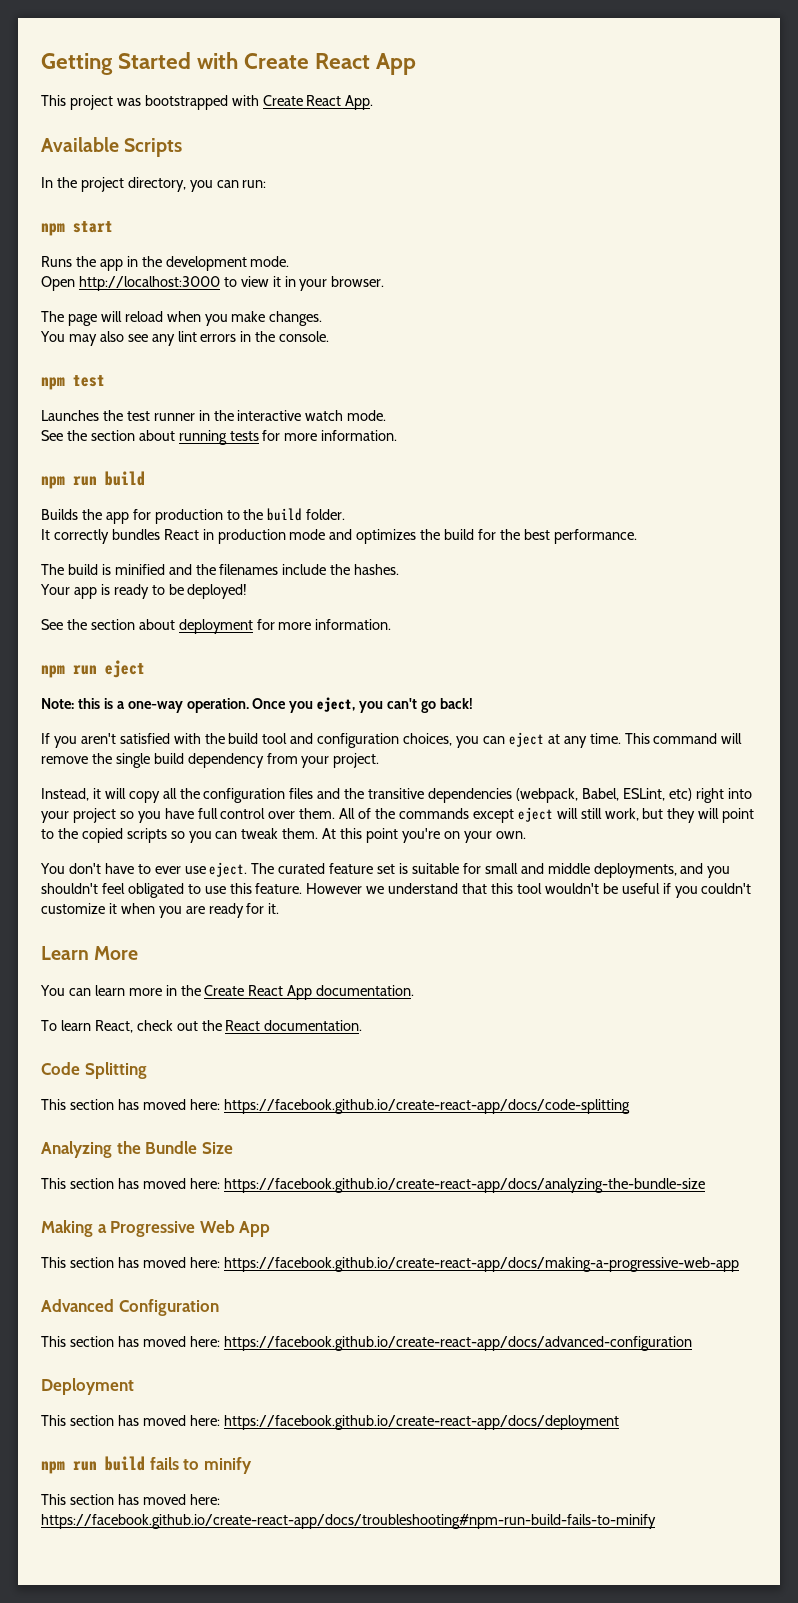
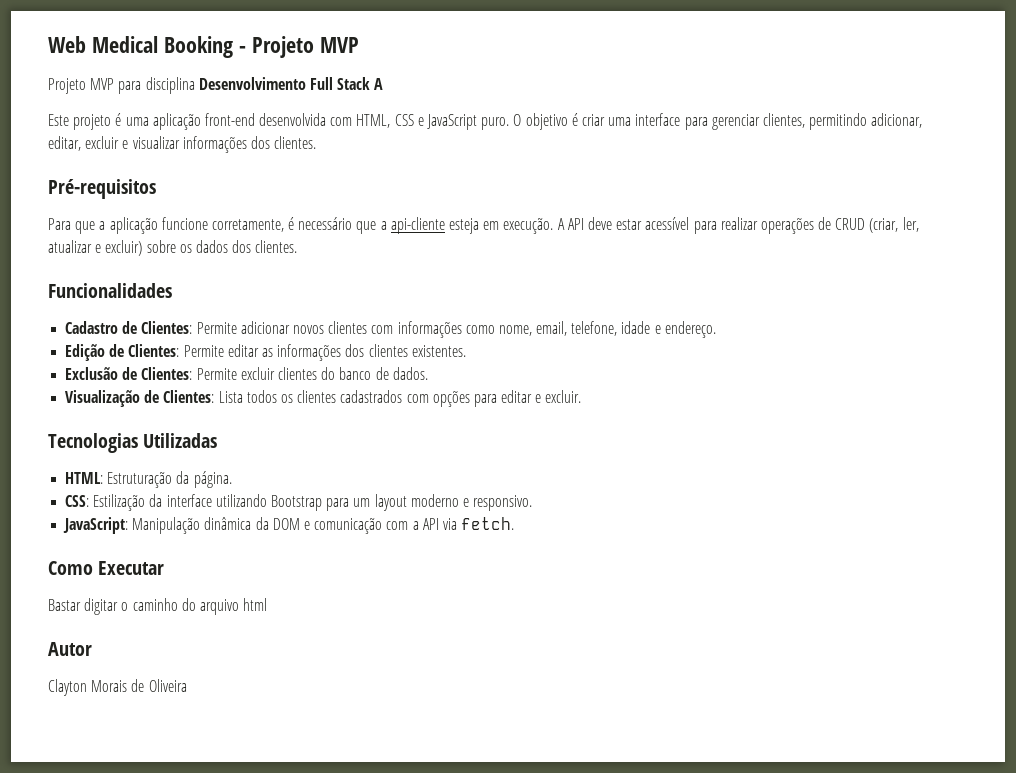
[41,52,417,75] [41,95,374,110] [41,137,183,157] [41,177,267,192] [41,221,113,236] [41,256,290,271] [41,276,385,291] [41,311,323,326] [40,331,330,346] [41,375,105,390] [41,410,387,421] [41,430,398,445] [41,471,145,489] [41,508,346,524] [41,529,637,544] [41,564,400,575] [40,584,248,599] [41,619,392,634] [41,660,145,678] [41,697,473,713] [41,732,743,748] [41,753,380,768] [41,788,752,803] [41,807,755,823] [41,828,526,843] [40,862,731,878] [41,883,752,898] [41,903,280,918] [41,946,139,960] [40,985,415,1000] [41,1020,363,1033] [41,1062,147,1079] [41,1099,630,1114] [41,1141,233,1158] [41,1178,705,1193] [41,1220,271,1237] [41,1257,739,1272] [41,1299,219,1316] [41,1336,692,1351] [41,1378,134,1395] [41,1415,619,1430] [41,1456,252,1474] [41,1494,220,1505] [41,1514,656,1529] Getting Started with Create React App // This project was bootstrapped with Create React App. // Available Scripts // In the project directory, you can run: // npm start // Runs the app in the development mode. // Open http://localhost:3000 to view it in your browser. // The page will reload when you make changes. // You may also see any lint errors in the console. // npm test // Launches the test runner in the interactive watch mode. // See the section about running tests for more information. // npm run build // Builds the app for production to the build folder. // It correctly bundles React in production mode and optimizes the build for the best performance. // The build is minified and the filenames include the hashes. // Your app is ready to be deployed! // See the section about deployment for more information. // npm run eject // Note: this is a one-way operation. Once you eject, you can't go back! // If you aren't satisfied with the build tool and configuration choices, you can eject at any time. This command will remove the single build dependency from your project. // Instead, it will copy all the configuration files and the transitive dependencies (webpack, Babel, ESLint, etc) right into your project so you have full control over them. All of the commands except eject will still work, but they will point to the copied scripts so you can tweak them. At this point you're on your own. // You don't have to ever use eject. The curated feature set is suitable for small and middle deployments, and you shouldn't feel obligated to use this feature. However we understand that this tool wouldn't be useful if you couldn't customize it when you are ready for it. // Learn More // You can learn more in the Create React App documentation. // To learn React, check out the React documentation. // Code Splitting // This section has moved here: https://facebook.github.io/create-react-app/docs/code-splitting // Analyzing the Bundle Size // This section has moved here: https://facebook.github.io/create-react-app/docs/analyzing-the-bundle-size // Making a Progressive Web App // This section has moved here: https://facebook.github.io/create-react-app/docs/making-a-progressive-web-app // Advanced Configuration // This section has moved here: https://facebook.github.io/create-react-app/docs/advanced-configuration // Deployment // This section has moved here: https://facebook.github.io/create-react-app/docs/deployment // npm run build fails to minify // This section has moved here: https://facebook.github.io/create-react-app/docs/troubleshooting#npm-run-build-fails-to-minify -> [48,36,359,58] [48,77,384,94] [48,113,923,130] [48,136,317,153] [48,179,156,199] [48,217,919,234] [48,240,298,256] [48,283,172,298] [65,321,716,338] [65,344,466,361] [65,367,428,380] [65,390,582,407] [48,433,218,453] [65,471,232,488] [65,494,533,511] [63,517,515,534] [48,561,165,575] [48,598,268,615] [48,642,92,656] [48,679,187,696] Web Medical Booking - Projeto MVP // Projeto MVP para disciplina Desenvolvimento Full Stack A // Este projeto é uma aplicação front-end desenvolvida com HTML, CSS e JavaScript puro. O objetivo é criar uma interface para gerenciar clientes, permitindo adicionar, editar, excluir e visualizar informações dos clientes. // Pré-requisitos // Para que a aplicação funcione corretamente, é necessário que a api-cliente esteja em execução. A API deve estar acessível para realizar operações de CRUD (criar, ler, atualizar e excluir) sobre os dados dos clientes. // Funcionalidades // Cadastro de Clientes: Permite adicionar novos clientes com informações como nome, email, telefone, idade e endereço. // Edição de Clientes: Permite editar as informações dos clientes existentes. // Exclusão de Clientes: Permite excluir clientes do banco de dados. // Visualização de Clientes: Lista todos os clientes cadastrados com opções para editar e excluir. // Tecnologias Utilizadas // HTML: Estruturação da página. // CSS: Estilização da interface utilizando Bootstrap para um layout moderno e responsivo. // JavaScript: Manipulação dinâmica da DOM e comunicação com a API via fetch. // Como Executar // Bastar digitar o caminho do arquivo html // Autor // Clayton Morais de Oliveira

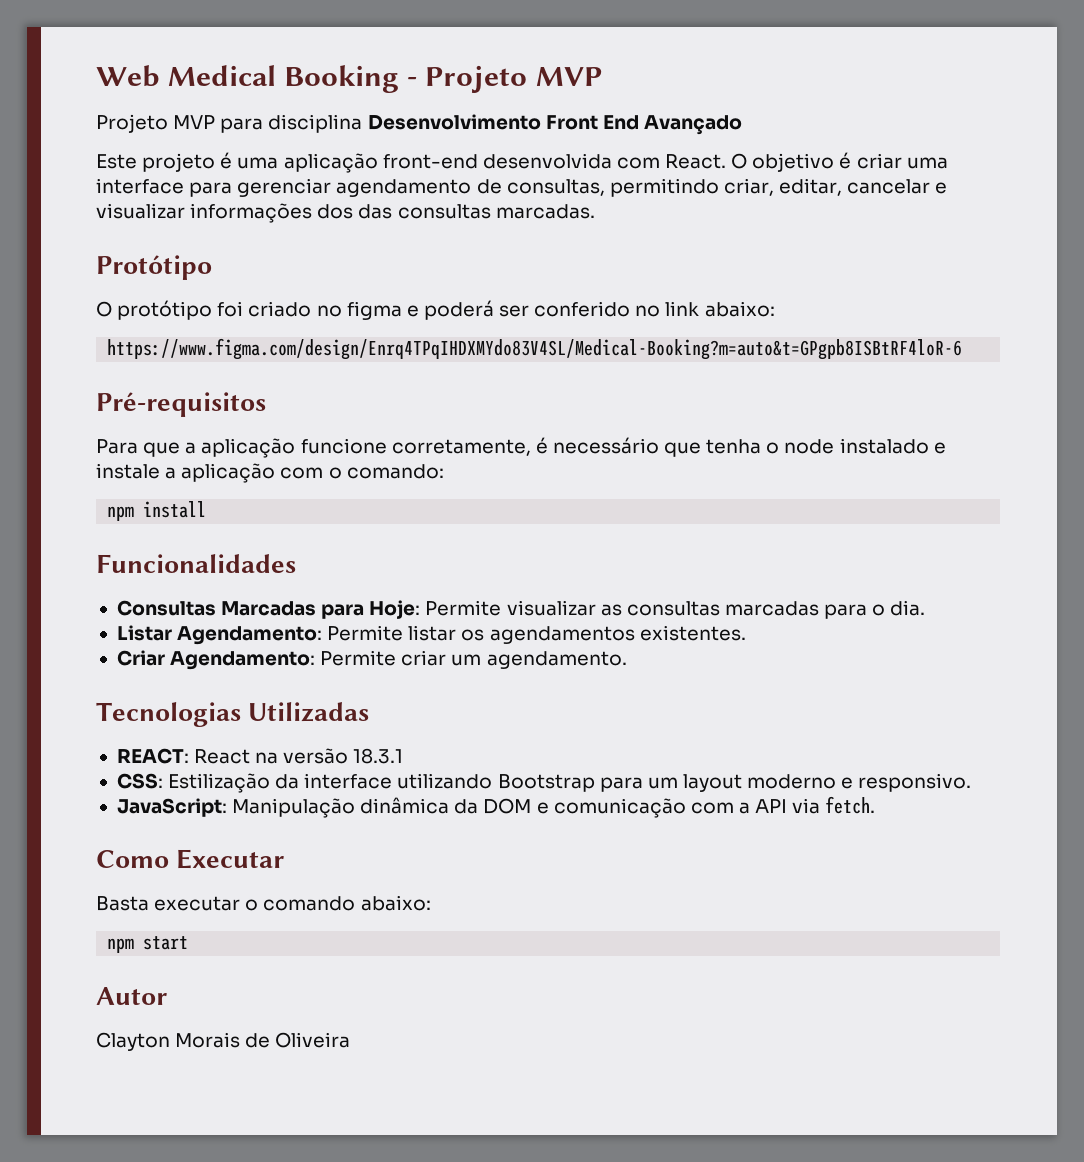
[309,77,384,90] Full Stack A -> [545,115,742,135] Front End Avançado
[356,114,510,130] HTML, CSS e JavaScript puro. -> [665,154,727,169] React.
[762,113,923,130] [48,136,317,153] clientes, permitindo adicionar, editar, excluir e visualizar informações dos clientes. -> [336,178,948,197] [96,203,595,223] [96,255,212,280] [96,300,775,320] [107,338,963,360] agendamento de consultas, permitindo criar, editar, cancelar e visualizar informações dos das consultas marcadas. // Protótipo // O protótipo foi criado no figma e poderá ser conferido no link abaixo: // https://www.figma.com/design/Enrq4TPqIHDXMYdo83V4SL/Medical-Booking?m=auto&t=GPgpb8ISBtRF4loR-6
[380,217,919,234] [48,240,298,256] [48,283,172,298] [65,321,716,338] [65,344,466,361] [65,367,428,380] [65,390,582,407] [48,433,218,453] [65,471,232,488] a api-cliente esteja em execução. A API deve estar acessível para realizar operações de CRUD (criar, ler, atualizar e excluir) sobre os dados dos clientes. // Funcionalidades // Cadastro de Clientes: Permite adicionar novos clientes com informações como nome, email, telefone, idade e endereço. // Edição de Clientes: Permite editar as informações dos clientes existentes. // Exclusão de Clientes: Permite excluir clientes do banco de dados. // Visualização de Clientes: Lista todos os clientes cadastrados com opções para editar e excluir. // Tecnologias Utilizadas // HTML: Estruturação da página. -> [706,438,946,454] [96,463,444,483] [107,501,207,521] [96,554,296,573] [116,600,926,619] [116,625,746,645] [116,650,627,670] [96,702,370,727] [116,748,404,764] tenha o node instalado e instale a aplicação com o comando: // npm install // Funcionalidades // Consultas Marcadas para Hoje: Permite visualizar as consultas marcadas para o dia. // Listar Agendamento: Permite listar os agendamentos existentes. // Criar Agendamento: Permite criar um agendamento. // Tecnologias Utilizadas // REACT: React na versão 18.3.1
[48,598,268,615] Bastar digitar o caminho do arquivo html -> [96,895,431,911] [107,936,189,953] Basta executar o comando abaixo: // npm start

